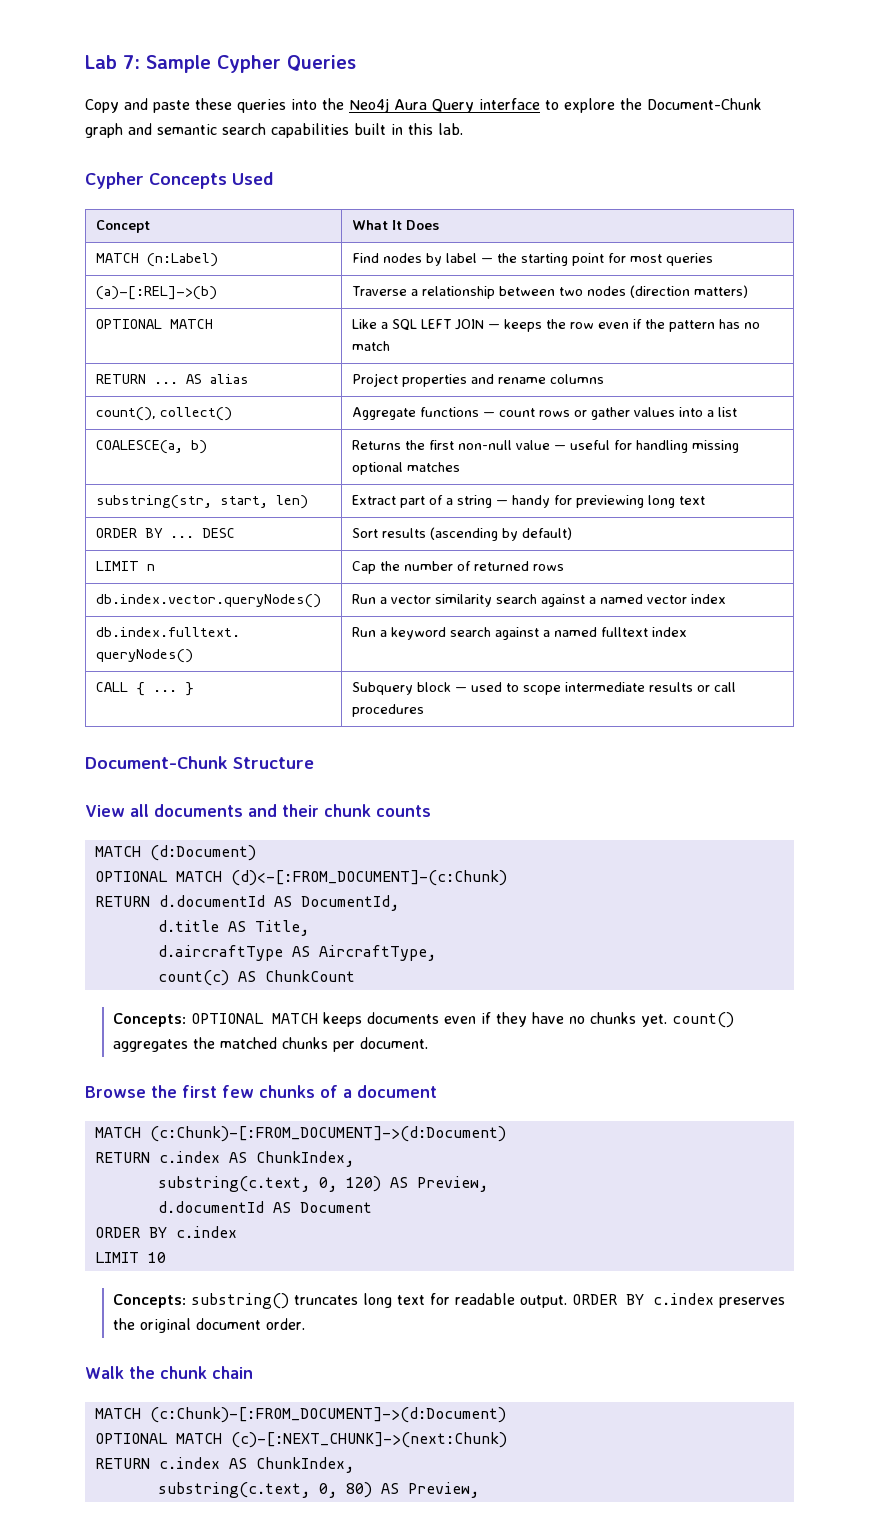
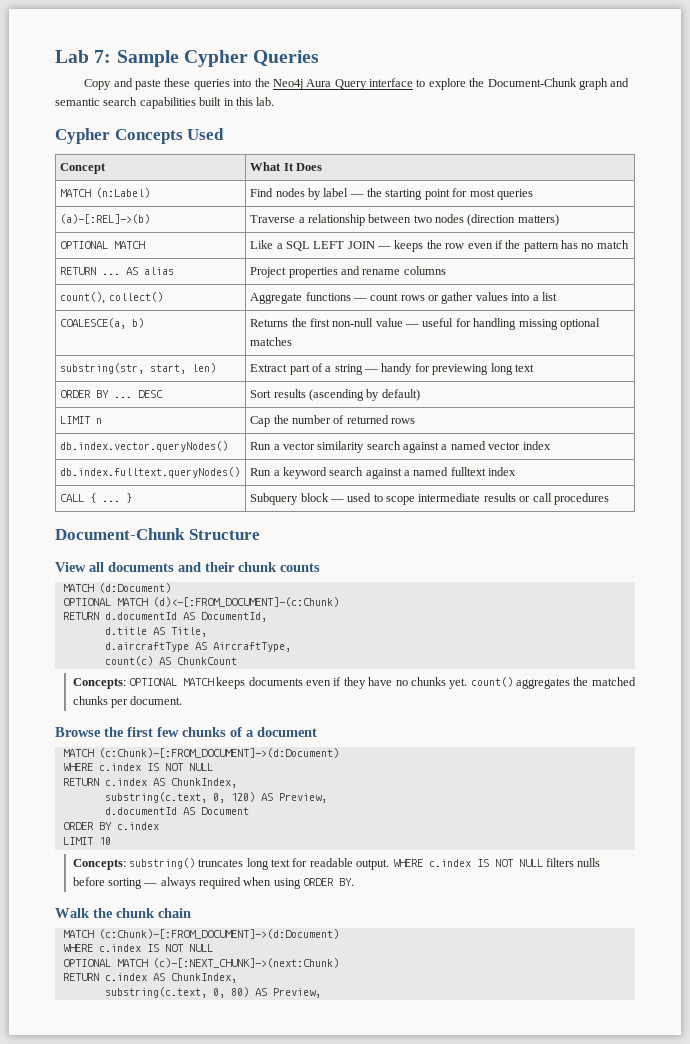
(506, 1134) none -> [62,763,213,771] // WHERE c.index IS NOT NULL
[571,1293,785,1308] [112,1318,305,1333] ORDER BY c.index preserves the original document order. -> [392,858,601,867] [72,877,355,889] WHERE c.index IS NOT NULL filters nulls before sorting — always required when using ORDER BY.
(506, 1415) none -> [62,944,213,952] // WHERE c.index IS NOT NULL

